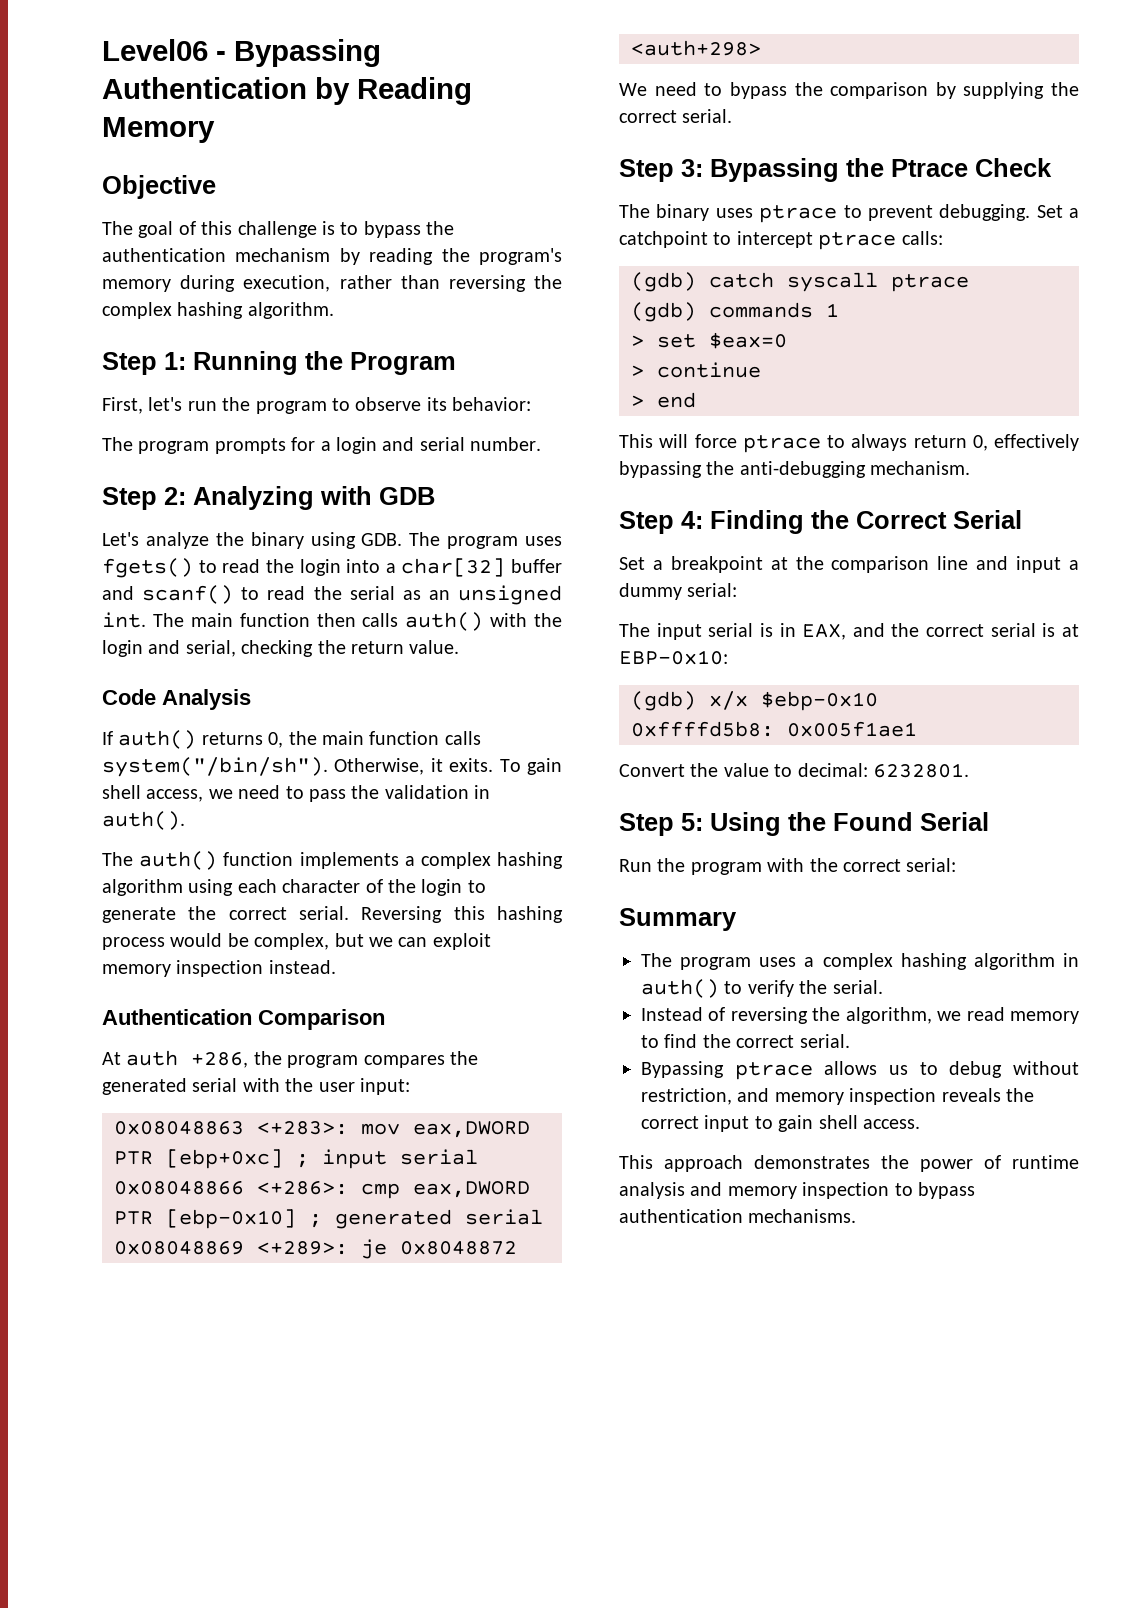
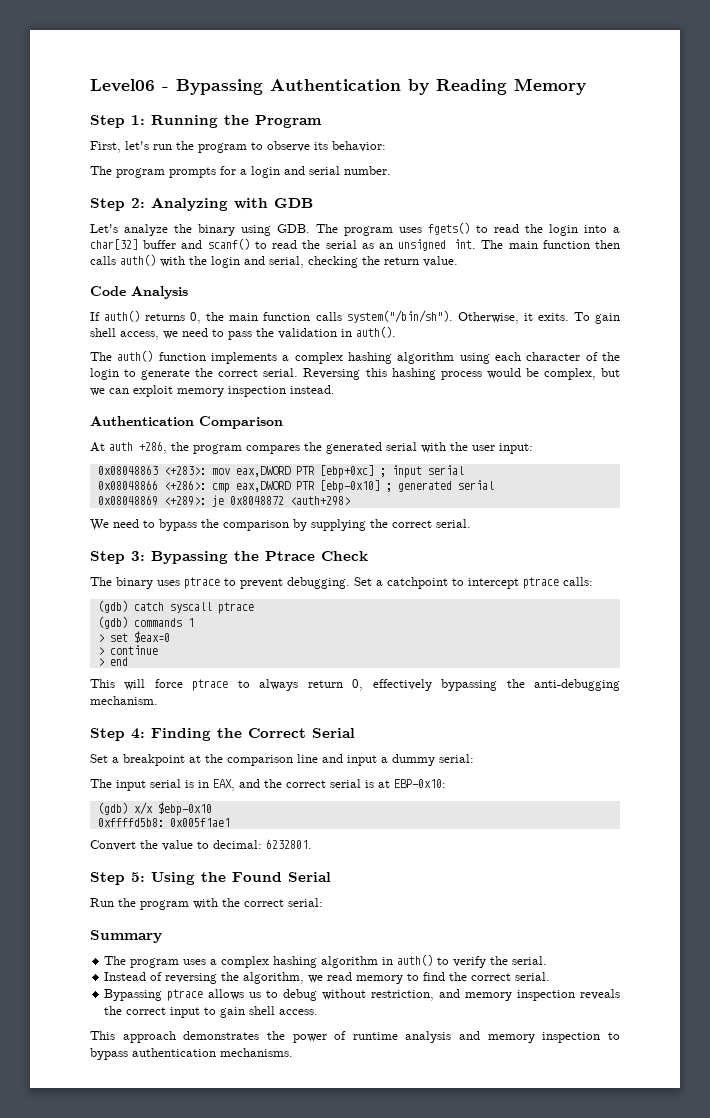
[102,175,216,199] [102,221,455,238] [102,248,562,265] [102,275,563,292] [102,302,334,319] // Objective // The goal of this challenge is to bypass the authentication mechanism by reading the program's memory during execution, rather than reversing the complex hashing algorithm. -> (586, 86) none

